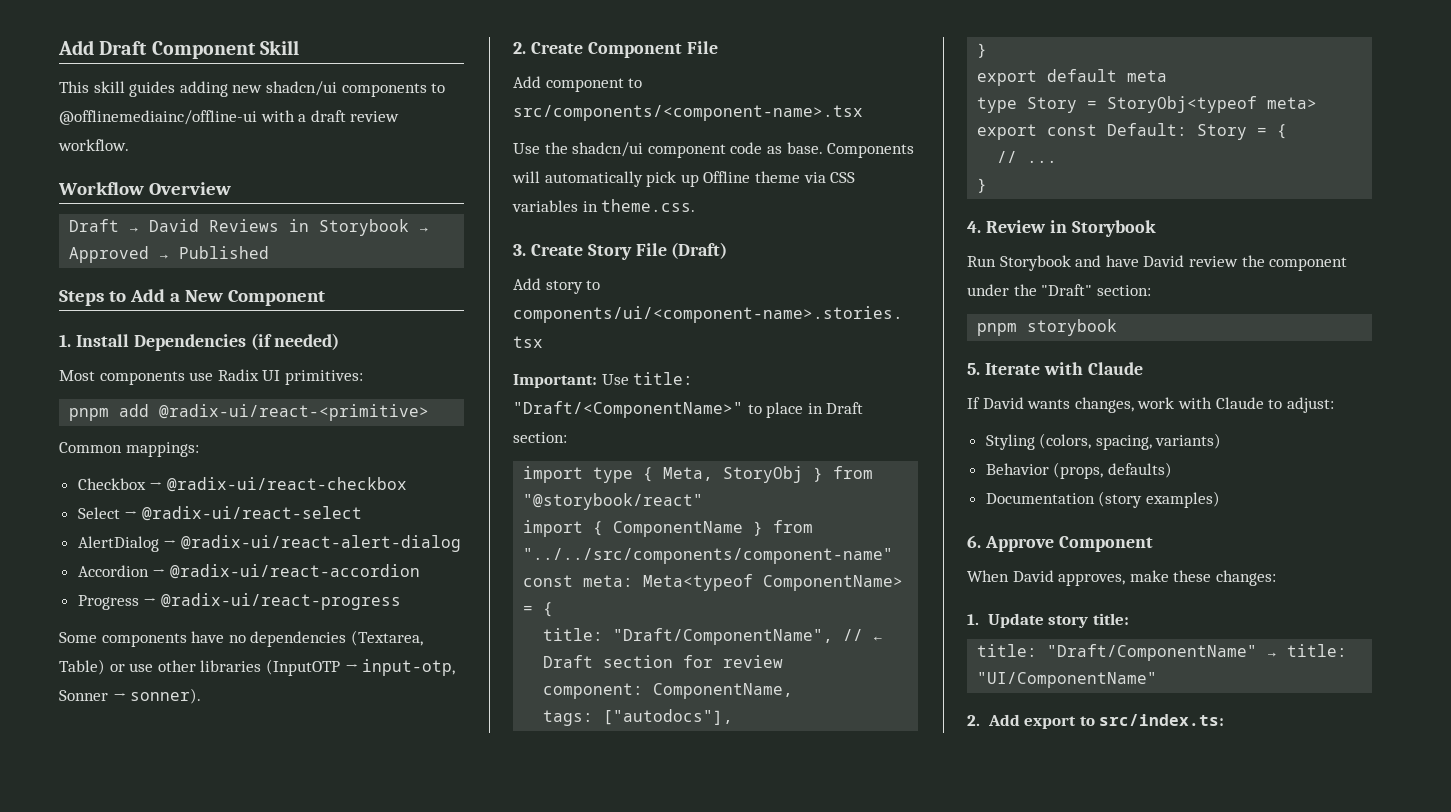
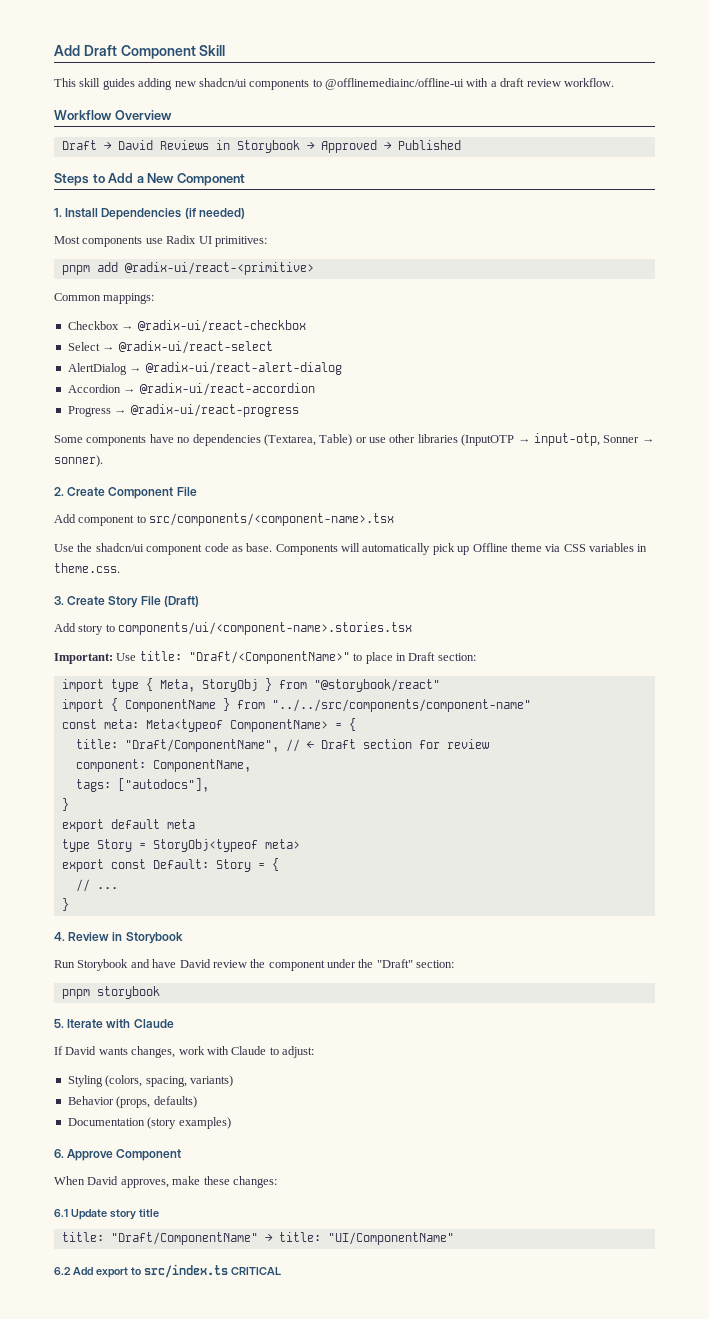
[967,614,979,625] 1. -> [54,1209,68,1217] 6.1
[1092,613,1129,625] title: -> [138,1209,159,1217] title
[967,715,980,726] 2. -> [54,1267,71,1275] 6.2
[1099,714,1225,726] src/index.ts: -> [143,1264,281,1278] src/index.ts CRITICAL

